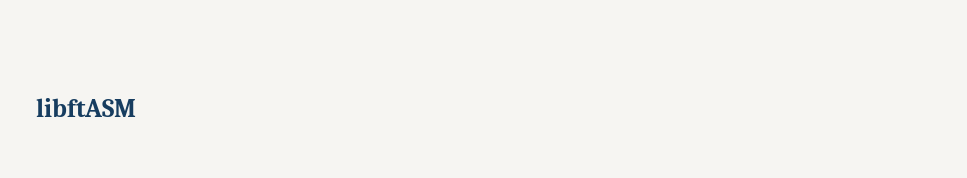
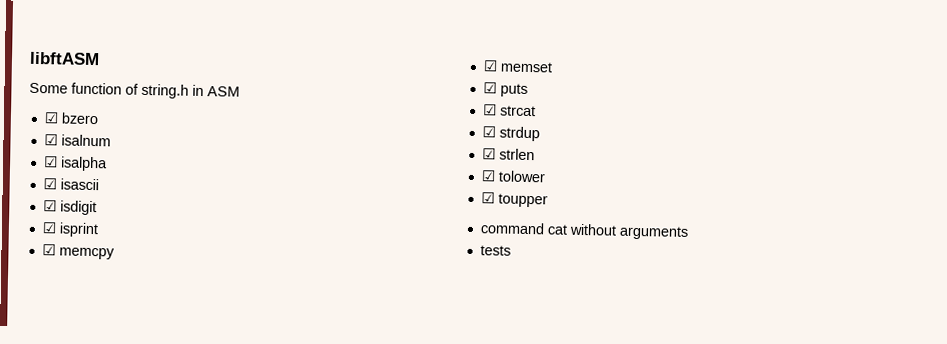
(136, 107) none -> [29,82,240,99] [43,112,99,125] [43,134,111,147] [43,156,108,172] [42,178,99,191] [42,200,97,216] [41,222,99,238] [41,244,115,260] [482,60,553,73] [482,82,528,97] [482,104,536,117] [481,126,540,142] [481,148,535,161] [480,170,546,183] [480,192,548,208] [479,222,689,240] [479,245,511,256] // Some function of string.h in ASM // ☑ bzero // ☑ isalnum // ☑ isalpha // ☑ isascii // ☑ isdigit // ☑ isprint // ☑ memcpy // ☑ memset // ☑ puts // ☑ strcat // ☑ strdup // ☑ strlen // ☑ tolower // ☑ toupper // command cat without arguments // tests

